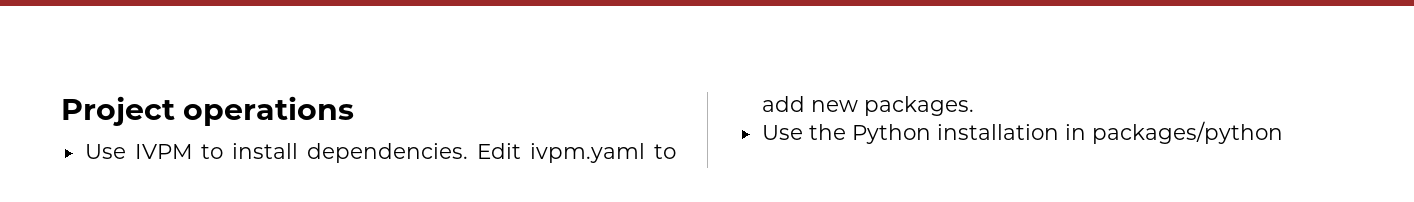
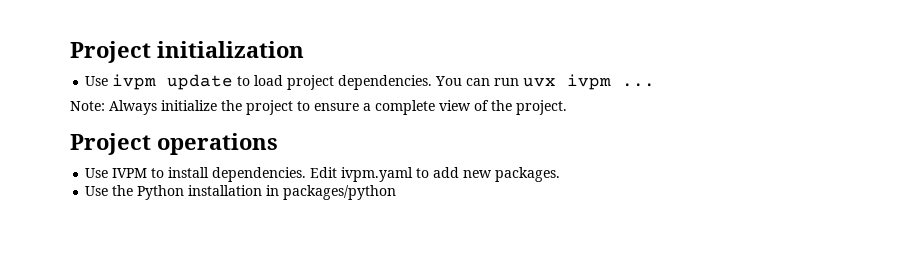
[61,96,175,126] Project -> [70,41,304,63] [85,74,656,90] [70,100,567,115] [70,133,151,155] Project initialization // Use ivpm update to load project dependencies. You can run uvx ivpm ... // Note: Always initialize the project to ensure a complete view of the project. // Project

